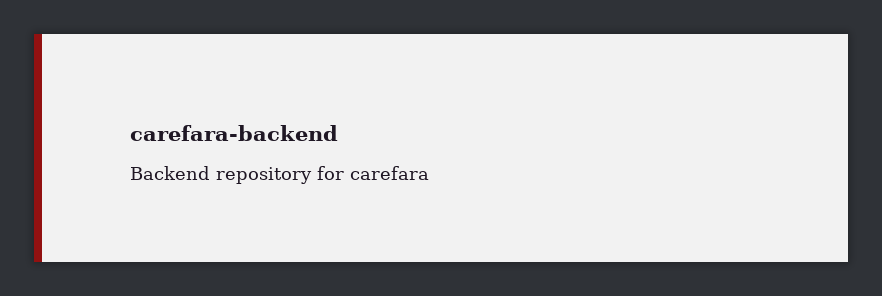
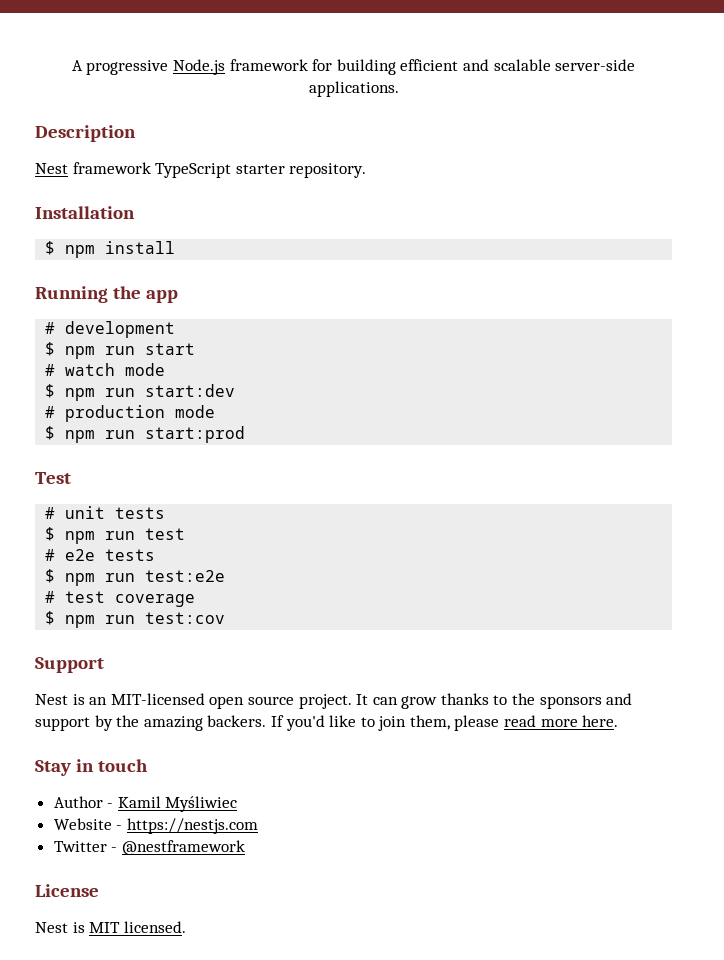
[130,125,338,141] [130,166,429,184] carefara-backend // Backend repository for carefara -> [71,59,636,75] [308,81,399,97] [35,125,136,142] [35,162,367,178] [35,206,135,219] [45,241,176,258] [35,286,178,303] [45,321,176,338] [45,342,196,359] [45,363,166,376] [45,384,236,401] [45,405,216,422] [45,426,246,443] [35,472,71,484] [45,506,166,519] [45,527,186,544] [45,549,156,561] [45,569,226,586] [45,591,196,607] [45,611,226,628] [35,657,104,673] [35,693,633,709] [35,715,619,731] [35,759,148,776] [53,796,238,812] [53,818,258,834] [53,840,245,855] [35,884,99,897] [35,921,186,933] A progressive Node.js framework for building efficient and scalable server-side applications. // Description // Nest framework TypeScript starter repository. // Installation // $ npm install // Running the app // # development // $ npm run start // # watch mode // $ npm run start:dev // # production mode // $ npm run start:prod // Test // # unit tests // $ npm run test // # e2e tests // $ npm run test:e2e // # test coverage // $ npm run test:cov // Support // Nest is an MIT-licensed open source project. It can grow thanks to the sponsors and support by the amazing backers. If you'd like to join them, please read more here. // Stay in touch // Author - Kamil Myśliwiec // Website - https://nestjs.com // Twitter - @nestframework // License // Nest is MIT licensed.

